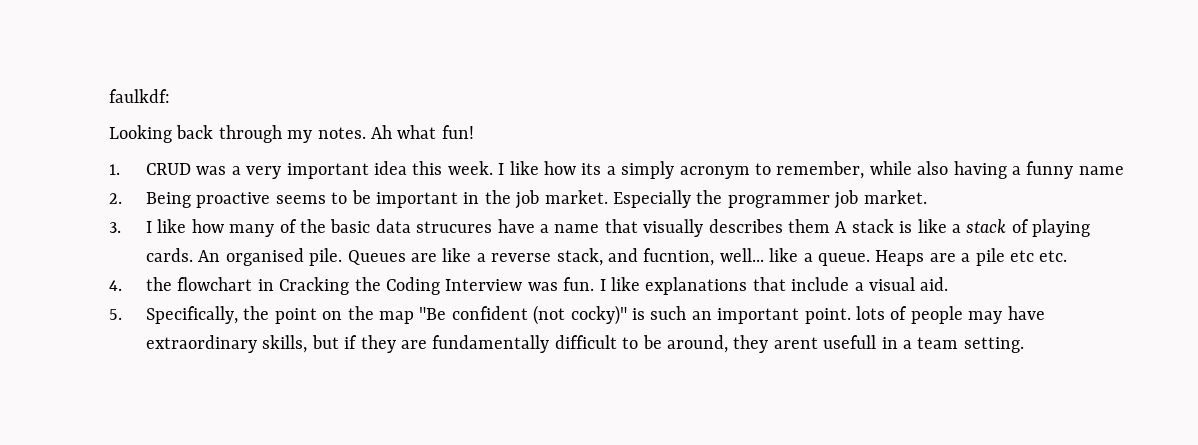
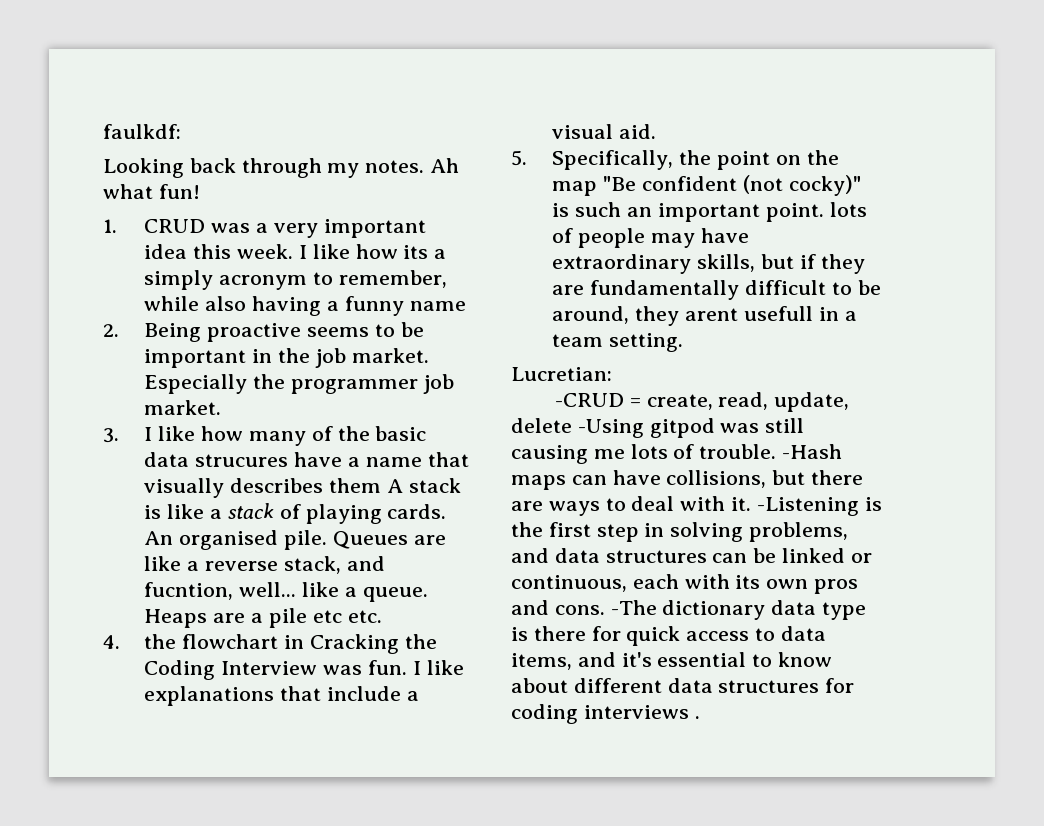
(1024, 345) none -> [511,367,612,381] [554,392,850,412] [511,418,805,438] [511,444,843,464] [511,470,864,490] [511,496,882,516] [511,522,849,542] [511,548,872,563] [511,574,859,594] [511,600,867,620] [511,626,826,646] [511,652,833,670] [511,678,855,693] [511,704,700,724] // Lucretian: // -CRUD = create, read, update, delete -Using gitpod was still causing me lots of trouble. -Hash maps can have collisions, but there are ways to deal with it. -Listening is the first step in solving problems, and data structures can be linked or continuous, each with its own pros and cons. -The dictionary data type is there for quick access to data items, and it's essential to know about different data structures for coding interviews .

